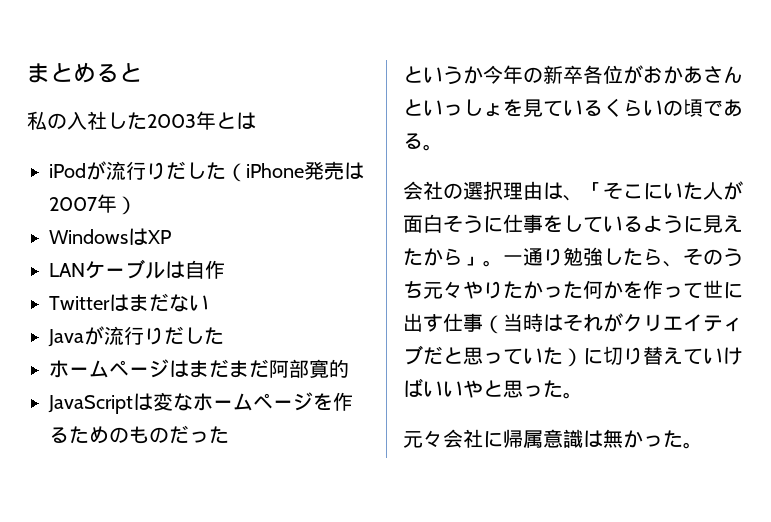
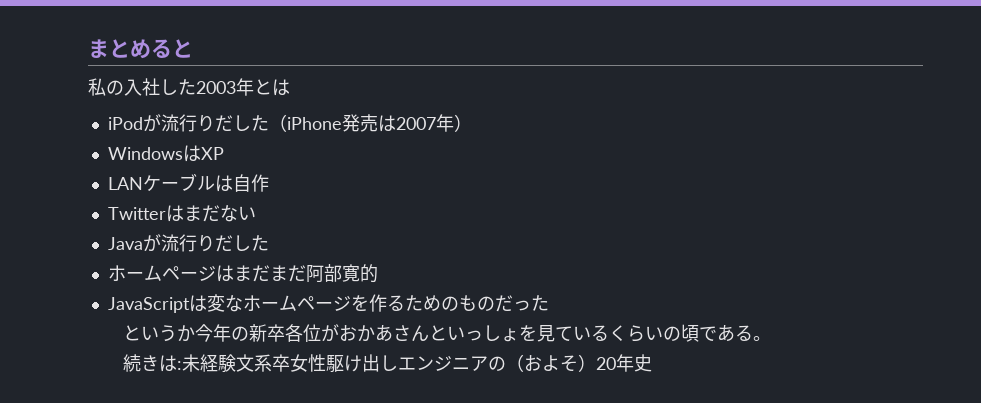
[403,181,743,201] [403,214,743,234] [403,247,743,267] [403,280,743,299] [403,313,743,334] [403,345,743,367] [403,378,583,399] [403,429,703,449] 会社の選択理由は、「そこにいた人が面白そうに仕事をしているように見えたから」。一通り勉強したら、そのうち元々やりたかった何かを作って世に出す仕事（当時はそれがクリエイティブだと思っていた）に切り替えていけばいいやと思った。 // 元々会社に帰属意識は無かった。 -> [122,354,652,373] 続きは:未経験文系卒女性駆け出しエンジニアの（およそ）20年史

